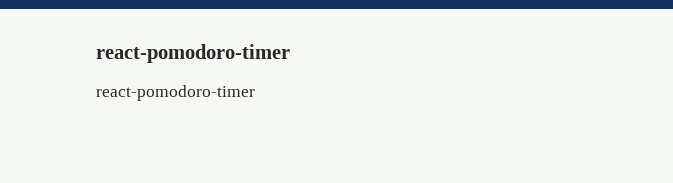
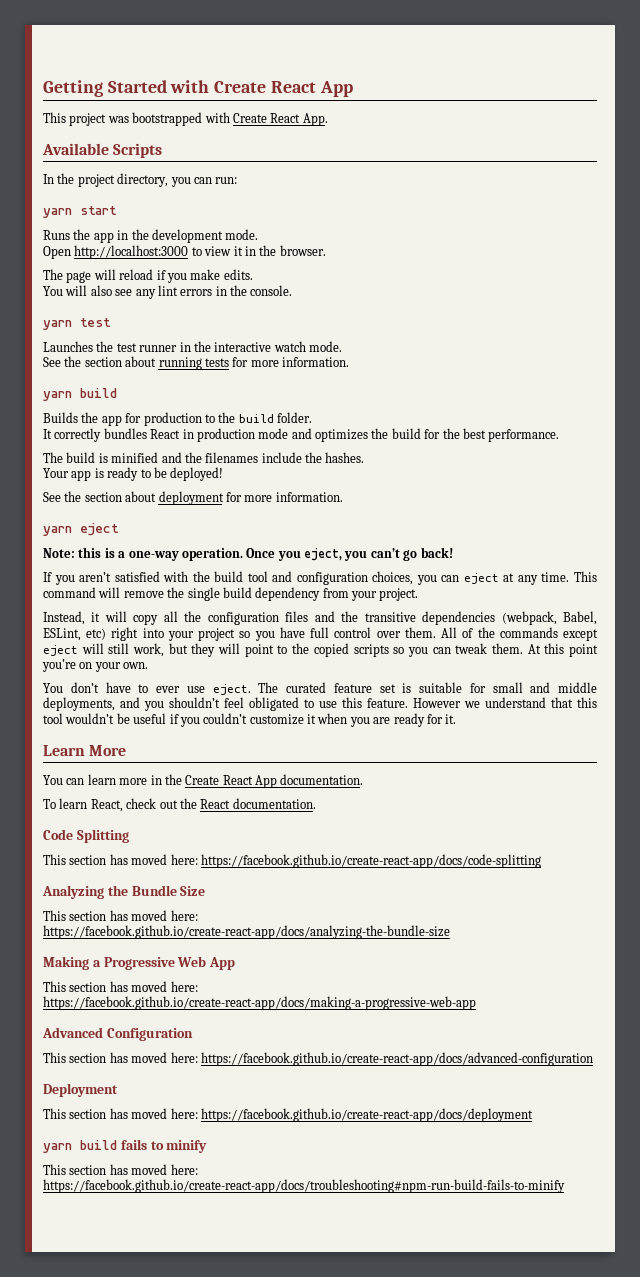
[96,44,290,63] [96,85,255,101] react-pomodoro-timer // react-pomodoro-timer -> [43,80,353,97] [43,112,328,126] [42,143,163,158] [43,173,238,187] [43,206,117,218] [43,229,259,243] [43,245,326,259] [43,269,253,283] [43,285,293,299] [43,318,111,330] [43,341,342,352] [43,356,349,370] [43,388,117,401] [43,412,312,426] [43,428,560,442] [43,452,365,463] [43,467,224,481] [43,491,343,505] [43,523,119,536] [43,547,453,561] [43,571,597,585] [43,587,419,601] [43,611,597,625] [43,627,599,641] [43,643,598,657] [42,659,149,672] [43,682,597,695] [43,697,597,711] [43,713,457,727] [43,745,127,756] [43,774,364,788] [43,798,316,812] [43,829,129,843] [43,854,541,868] [42,885,206,899] [43,910,198,921] [43,925,450,939] [43,956,236,970] [43,981,198,992] [43,996,476,1010] [42,1027,193,1041] [43,1052,593,1066] [43,1083,118,1097] [43,1108,533,1122] [43,1139,208,1153] [43,1164,198,1175] [43,1179,565,1193] Getting Started with Create React App // This project was bootstrapped with Create React App. // Available Scripts // In the project directory, you can run: // yarn start // Runs the app in the development mode. // Open http://localhost:3000 to view it in the browser. // The page will reload if you make edits. // You will also see any lint errors in the console. // yarn test // Launches the test runner in the interactive watch mode. // See the section about running tests for more information. // yarn build // Builds the app for production to the build folder. // It correctly bundles React in production mode and optimizes the build for the best performance. // The build is minified and the filenames include the hashes. // Your app is ready to be deployed! // See the section about deployment for more information. // yarn eject // Note: this is a one-way operation. Once you eject, you can’t go back! // If you aren’t satisfied with the build tool and configuration choices, you can eject at any time. This command will remove the single build dependency from your project. // Instead, it will copy all the configuration files and the transitive dependencies (webpack, Babel, ESLint, etc) right into your project so you have full control over them. All of the commands except eject will still work, but they will point to the copied scripts so you can tweak them. At this point you’re on your own. // You don’t have to ever use eject. The curated feature set is suitable for small and middle deployments, and you shouldn’t feel obligated to use this feature. However we understand that this tool wouldn’t be useful if you couldn’t customize it when you are ready for it. // Learn More // You can learn more in the Create React App documentation. // To learn React, check out the React documentation. // Code Splitting // This section has moved here: https://facebook.github.io/create-react-app/docs/code-splitting // Analyzing the Bundle Size // This section has moved here: https://facebook.github.io/create-react-app/docs/analyzing-the-bundle-size // Making a Progressive Web App // This section has moved here: https://facebook.github.io/create-react-app/docs/making-a-progressive-web-app // Advanced Configuration // This section has moved here: https://facebook.github.io/create-react-app/docs/advanced-configuration // Deployment // This section has moved here: https://facebook.github.io/create-react-app/docs/deployment // yarn build fails to minify // This section has moved here: https://facebook.github.io/create-react-app/docs/troubleshooting#npm-run-build-fails-to-minify

